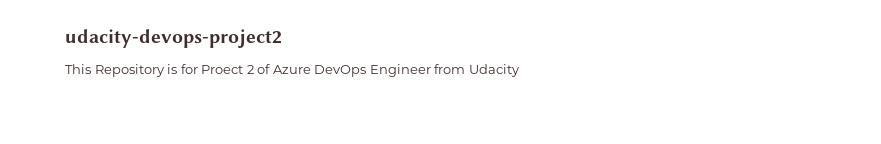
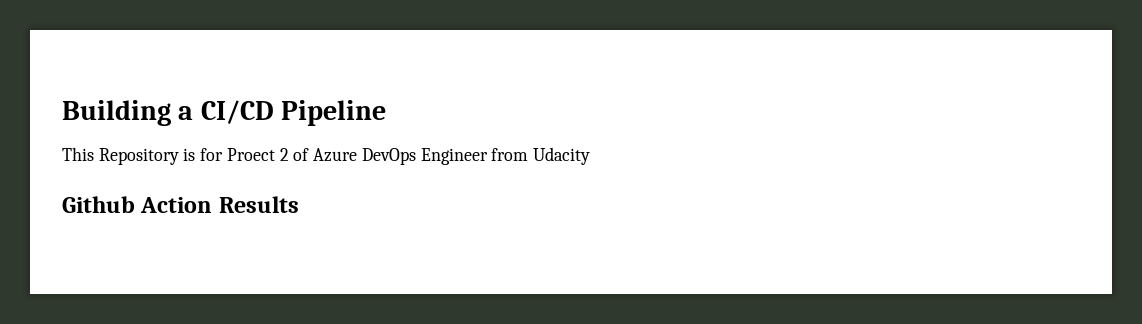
[65,29,282,48] udacity-devops-project2 -> [62,100,387,126] Building a CI/CD Pipeline
(520, 70) none -> [62,196,299,213] // Github Action Results

